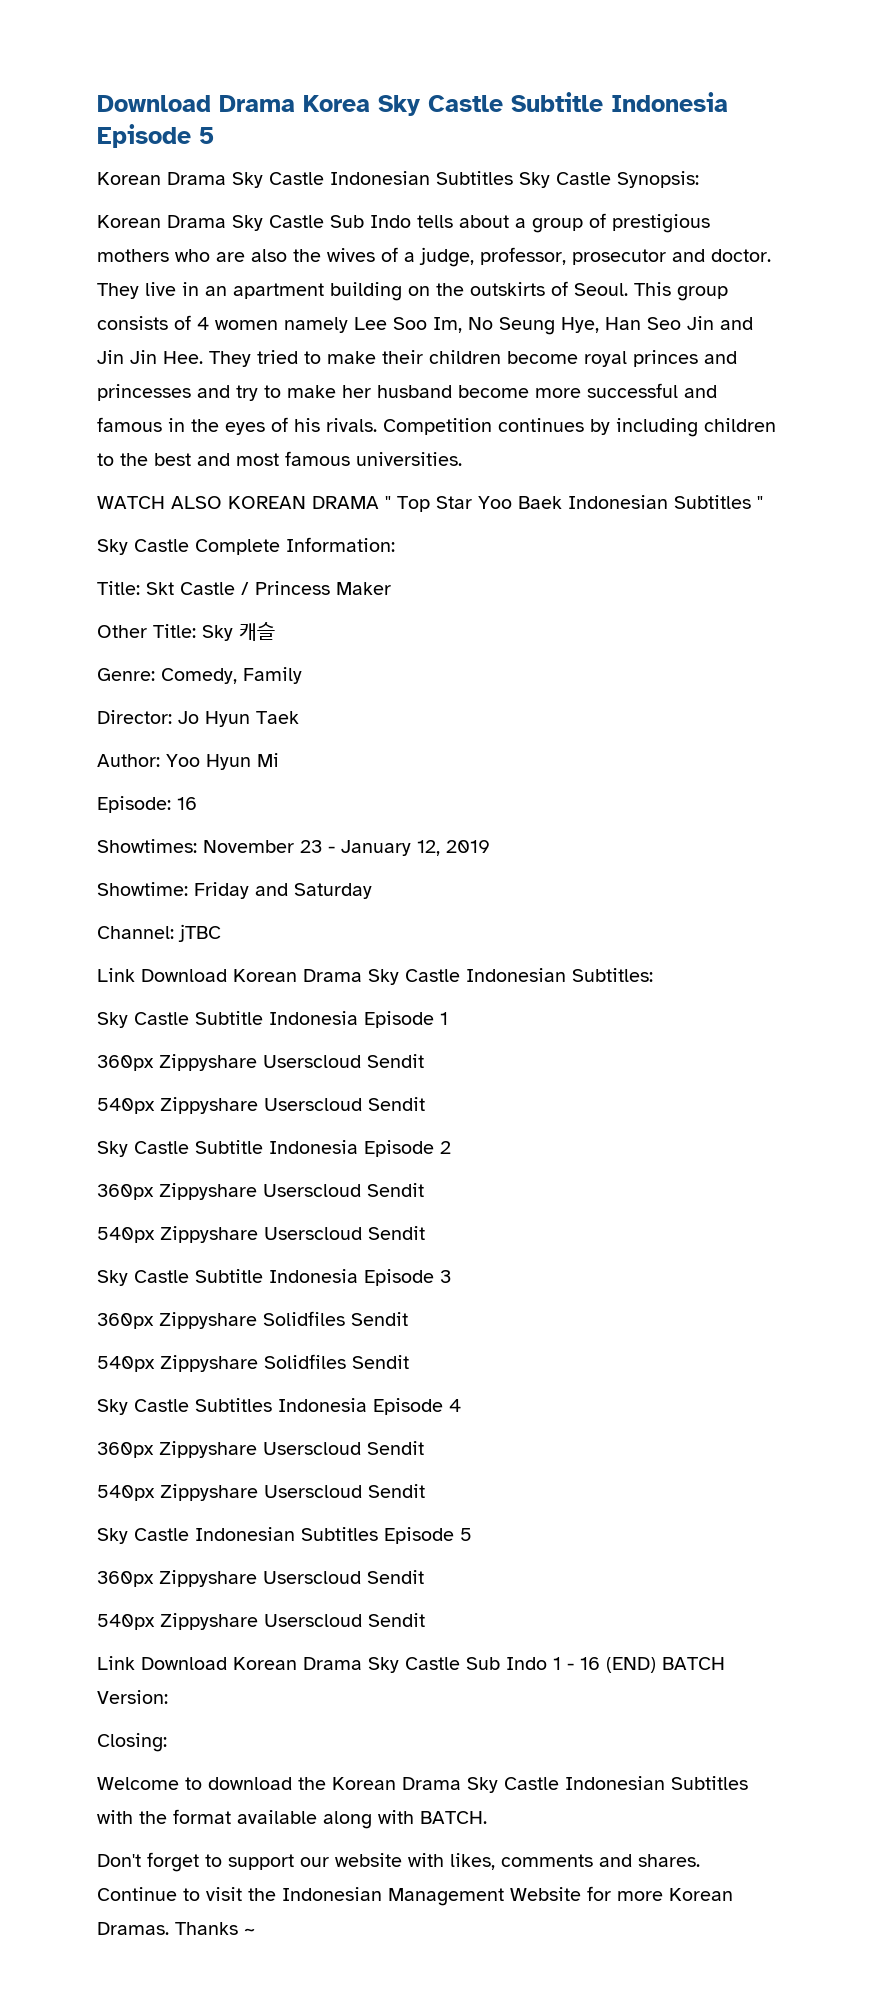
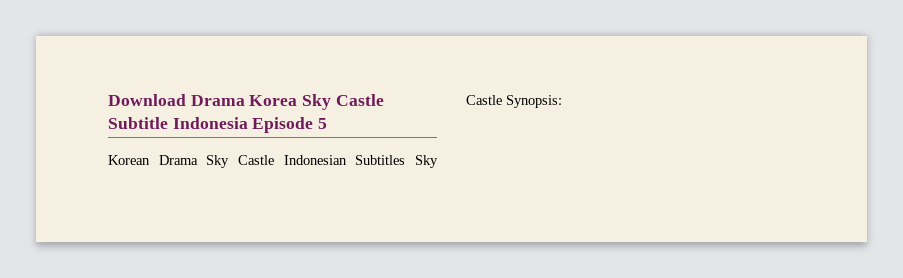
[97,213,710,233] [97,247,771,267] [97,281,728,301] [97,315,753,335] [97,350,737,367] [97,383,717,401] [97,417,776,437] [97,451,462,466] [97,495,763,512] [97,537,395,555] [97,581,391,595] [97,622,275,641] [97,667,302,684] [97,710,299,727] [97,753,279,770] [97,796,197,813] [97,839,490,856] [97,882,372,899] [97,924,221,942] [97,968,653,985] [97,1011,448,1028] [97,1054,424,1071] [97,1097,425,1114] [97,1140,451,1157] [97,1183,424,1200] [97,1226,425,1243] [97,1269,451,1286] [97,1311,408,1329] [97,1354,409,1372] [97,1398,461,1415] [97,1441,424,1458] [97,1484,425,1501] [97,1527,472,1544] [97,1570,424,1587] [97,1613,425,1630] [97,1656,725,1673] [97,1690,168,1704] [97,1733,167,1752] [97,1776,748,1793] [97,1809,487,1829] [97,1852,700,1872] [97,1886,733,1906] [97,1922,255,1935] // Korean Drama Sky Castle Sub Indo tells about a group of prestigious mothers who are also the wives of a judge, professor, prosecutor and doctor. They live in an apartment building on the outskirts of Seoul. This group consists of 4 women namely Lee Soo Im, No Seung Hye, Han Seo Jin and Jin Jin Hee. They tried to make their children become royal princes and princesses and try to make her husband become more successful and famous in the eyes of his rivals. Competition continues by including children to the best and most famous universities. // WATCH ALSO KOREAN DRAMA " Top Star Yoo Baek Indonesian Subtitles " // Sky Castle Complete Information: // Title: Skt Castle / Princess Maker // Other Title: Sky 캐슬 // Genre: Comedy, Family // Director: Jo Hyun Taek // Author: Yoo Hyun Mi // Episode: 16 // Showtimes: November 23 - January 12, 2019 // Showtime: Friday and Saturday // Channel: jTBC // Link Download Korean Drama Sky Castle Indonesian Subtitles: // Sky Castle Subtitle Indonesia Episode 1 // 360px Zippyshare Userscloud Sendit // 540px Zippyshare Userscloud Sendit // Sky Castle Subtitle Indonesia Episode 2 // 360px Zippyshare Userscloud Sendit // 540px Zippyshare Userscloud Sendit // Sky Castle Subtitle Indonesia Episode 3 // 360px Zippyshare Solidfiles Sendit // 540px Zippyshare Solidfiles Sendit // Sky Castle Subtitles Indonesia Episode 4 // 360px Zippyshare Userscloud Sendit // 540px Zippyshare Userscloud Sendit // Sky Castle Indonesian Subtitles Episode 5 // 360px Zippyshare Userscloud Sendit // 540px Zippyshare Userscloud Sendit // Link Download Korean Drama Sky Castle Sub Indo 1 - 16 (END) BATCH Version: // Closing: // Welcome to download the Korean Drama Sky Castle Indonesian Subtitles with the format available along with BATCH. // Don't forget to support our website with likes, comments and shares. Continue to visit the Indonesian Management Website for more Korean Dramas. Thanks ~ -> (562, 101) none

